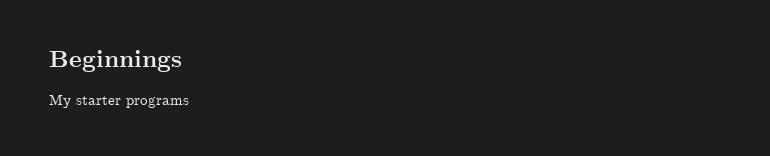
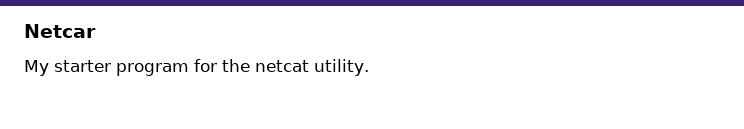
[49,50,182,72] Beginnings -> [24,24,96,38] Netcar
[126,97,189,108] programs -> [116,59,369,76] program for the netcat utility.

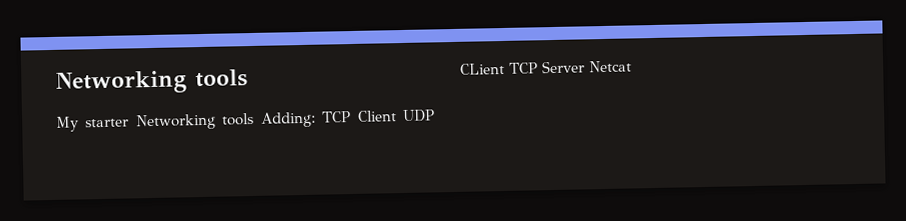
[24,24,96,38] Netcar -> [55,69,248,95] Networking tools
[116,59,369,76] program for the netcat utility. -> [135,109,435,131] [460,60,632,75] Networking tools Adding: TCP Client UDP CLient TCP Server Netcat

